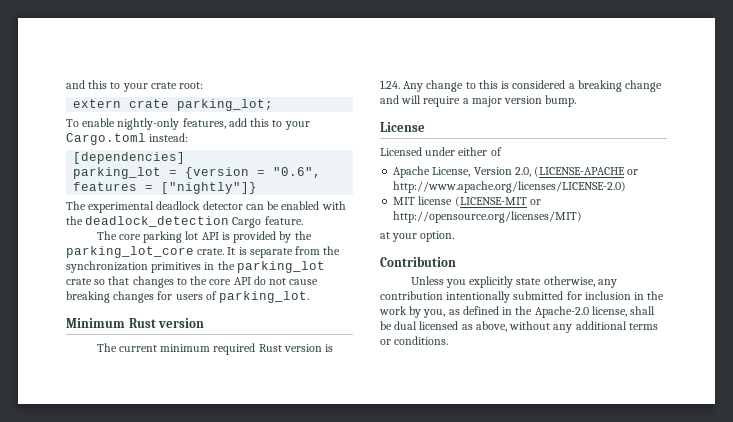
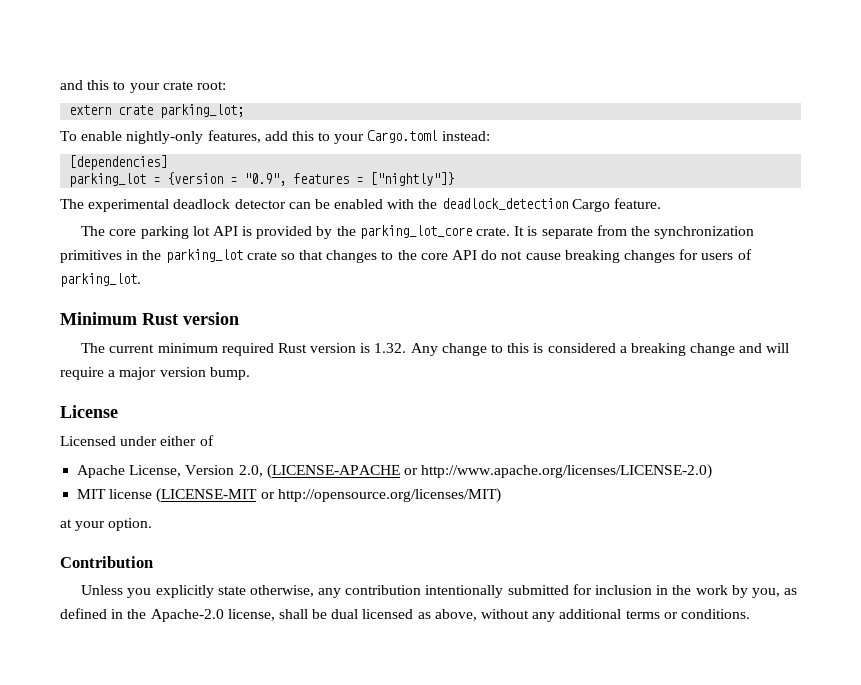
[273,167,322,178] "0.6", -> [244,173,287,186] "0.9",
[380,80,400,89] 1.24. -> [374,343,407,353] 1.32.

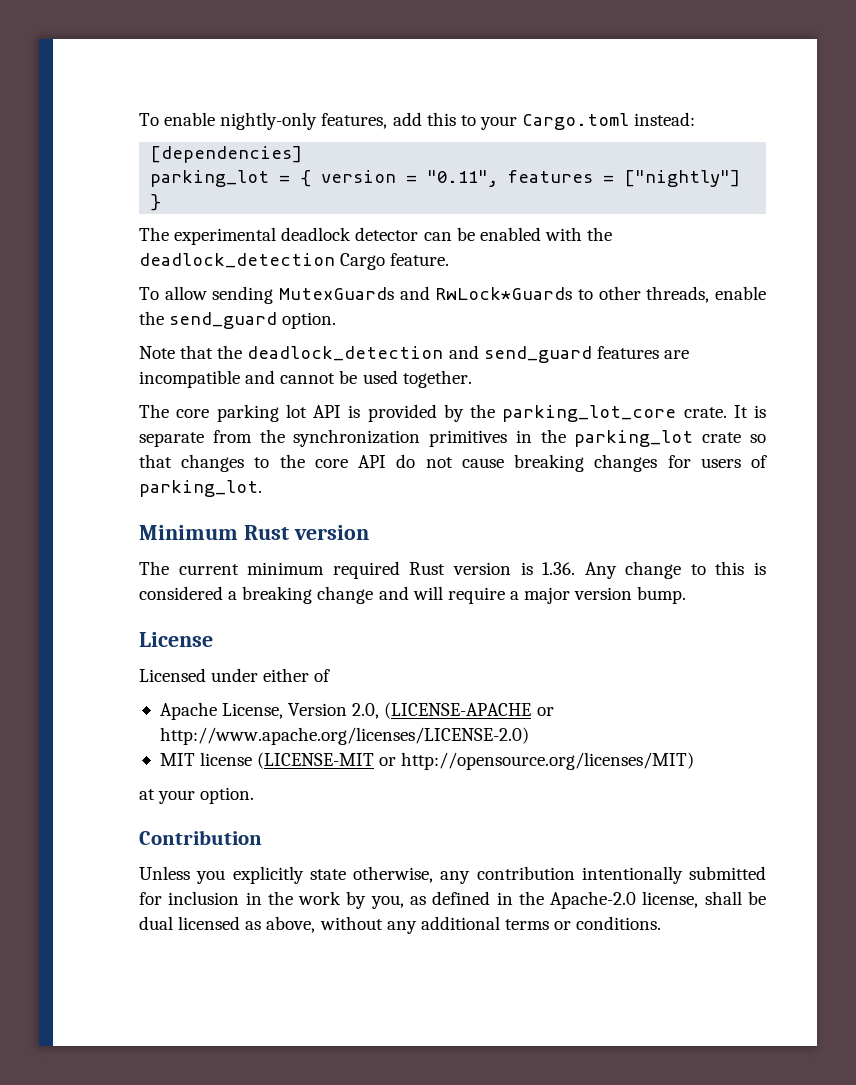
[60,80,226,93] [69,104,245,118] and this to your crate root: // extern crate parking_lot; // -> (139, 119) none
[167,172,455,186] {version = "0.9", features = ["nightly"]} -> [300,170,741,187] [150,194,162,211] { version = "0.11", features = ["nightly"] }
(662, 203) none -> [139,286,767,304] [139,311,337,329] [139,345,689,363] [139,370,472,388] // To allow sending MutexGuards and RwLock*Guards to other threads, enable the send_guard option. // Note that the deadlock_detection and send_guard features are incompatible and cannot be used together.
[374,343,407,353] 1.32. -> [542,562,576,575] 1.36.

